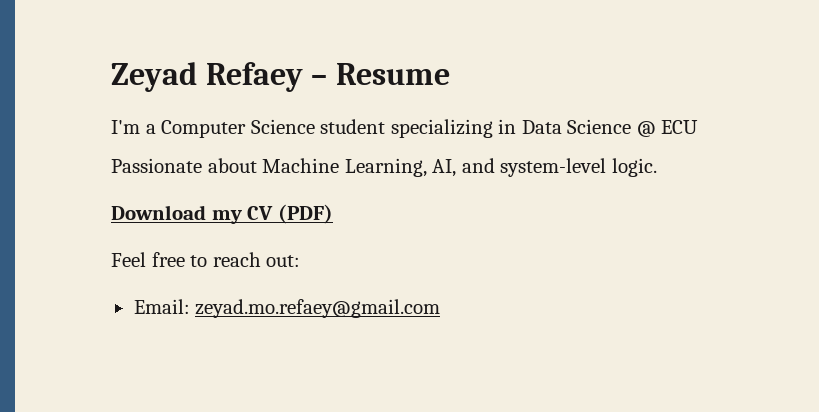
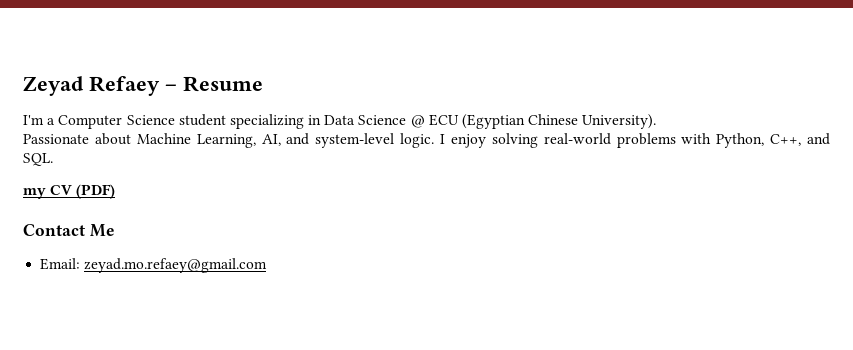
(699, 127) none -> [462,114,657,129] (Egyptian Chinese University).
[111,204,333,224] [111,252,301,267] // Download my CV (PDF) // Feel free to reach out: -> [440,133,830,148] [23,153,53,166] [23,184,116,199] [23,224,115,237] I enjoy solving real-world problems with Python, C++, and SQL. // my CV (PDF) // Contact Me

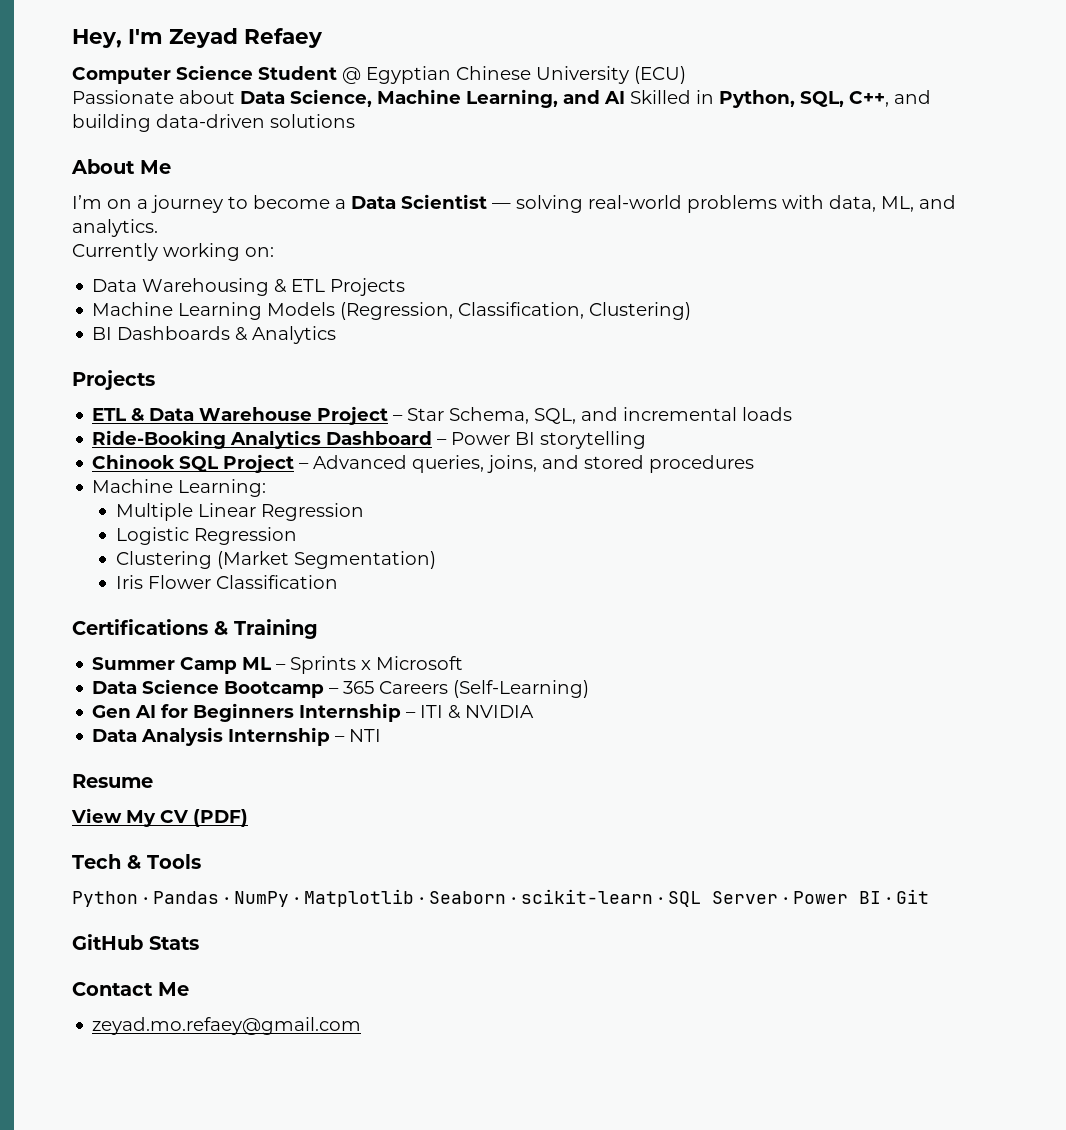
(23, 86) none -> [72,29,163,48] Hey, I'm
[165,76,263,92] [23,114,657,129] [23,133,830,148] [23,153,53,166] [23,184,116,199] – Resume // I'm a Computer Science student specializing in Data Science @ ECU (Egyptian Chinese University). // Passionate about Machine Learning, AI, and system-level logic. I enjoy solving real-world problems with Python, C++, and SQL. // my CV (PDF) -> [72,65,686,84] [72,89,931,108] [72,114,355,132] [71,159,171,174] [72,194,956,213] [72,219,158,237] [72,243,274,261] [92,278,406,296] [92,302,692,320] [92,326,337,344] [72,370,155,390] [92,406,793,425] [92,430,647,449] [92,454,755,473] [92,479,267,497] [115,503,364,521] [115,527,297,545] [115,551,436,569] [115,575,338,589] [72,619,318,639] [92,656,464,674] [92,679,590,698] [92,703,535,722] [92,727,382,746] [72,774,153,788] [71,808,248,827] [72,854,201,869] [72,889,929,907] [72,934,199,950] // Computer Science Student @ Egyptian Chinese University (ECU) // Passionate about Data Science, Machine Learning, and AI Skilled in Python, SQL, C++, and building data-driven solutions // About Me // I’m on a journey to become a Data Scientist — solving real-world problems with data, ML, and analytics. // Currently working on: // Data Warehousing & ETL Projects // Machine Learning Models (Regression, Classification, Clustering) // BI Dashboards & Analytics // Projects // ETL & Data Warehouse Project – Star Schema, SQL, and incremental loads // Ride-Booking Analytics Dashboard – Power BI storytelling // Chinook SQL Project – Advanced queries, joins, and stored procedures // Machine Learning: // Multiple Linear Regression // Logistic Regression // Clustering (Market Segmentation) // Iris Flower Classification // Certifications & Training // Summer Camp ML – Sprints x Microsoft // Data Science Bootcamp – 365 Careers (Self-Learning) // Gen AI for Beginners Internship – ITI & NVIDIA // Data Analysis Internship – NTI // Resume // View My CV (PDF) // Tech & Tools // Python • Pandas • NumPy • Matplotlib • Seaborn • scikit-learn • SQL Server • Power BI • Git // GitHub Stats
[40,258,81,270] Email: -> (189, 989) none

